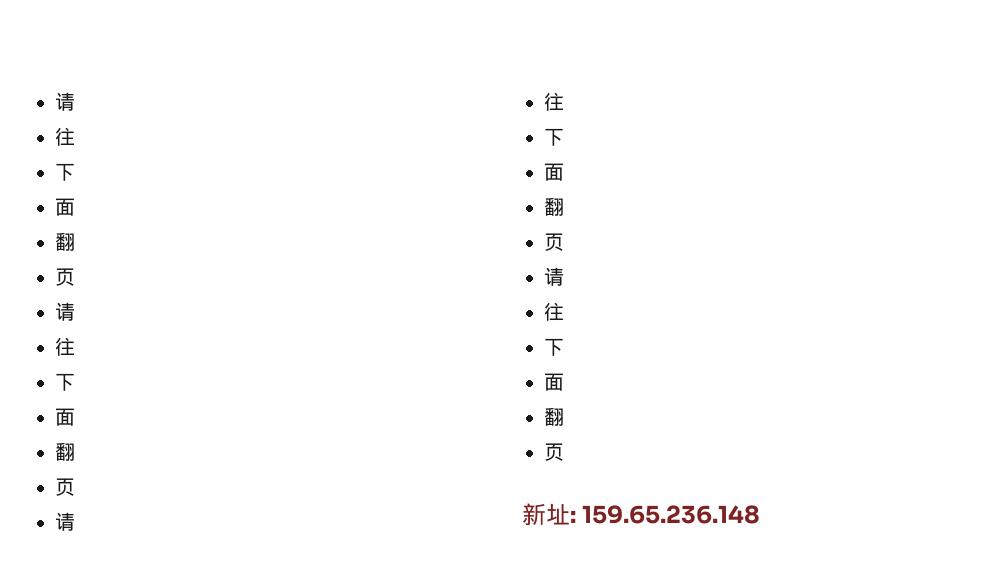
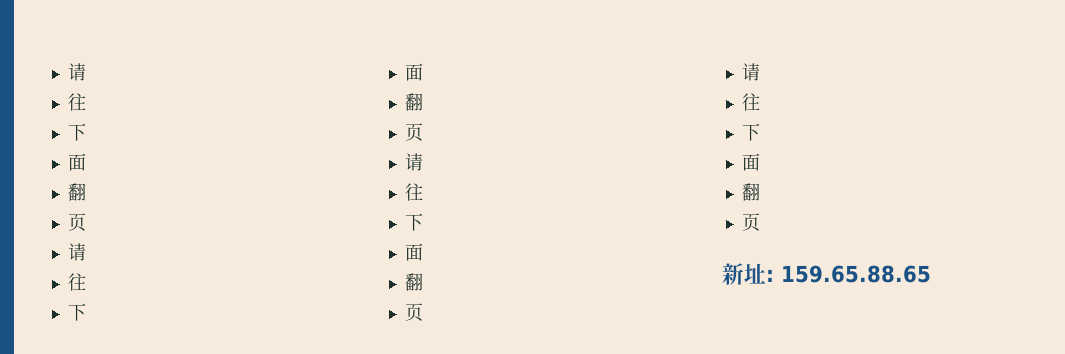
[582,505,761,524] 159.65.236.148 -> [781,265,931,283] 159.65.88.65

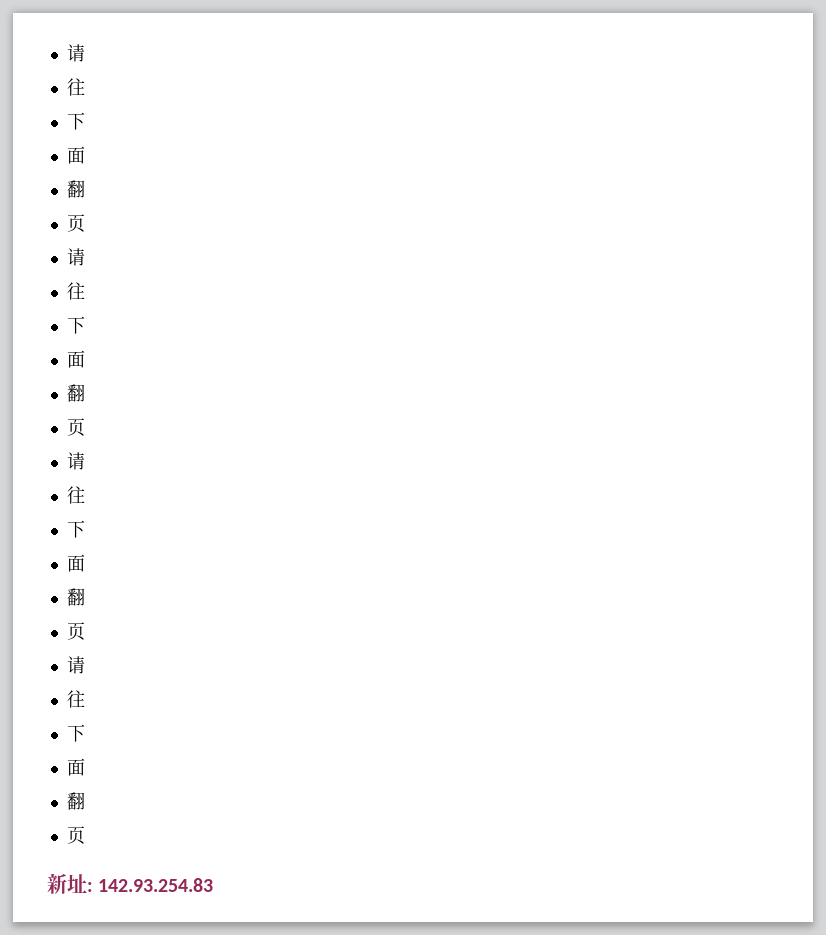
[781,265,931,283] 159.65.88.65 -> [98,878,214,892] 142.93.254.83

